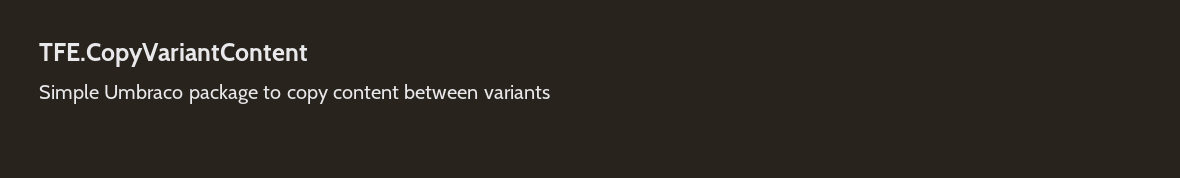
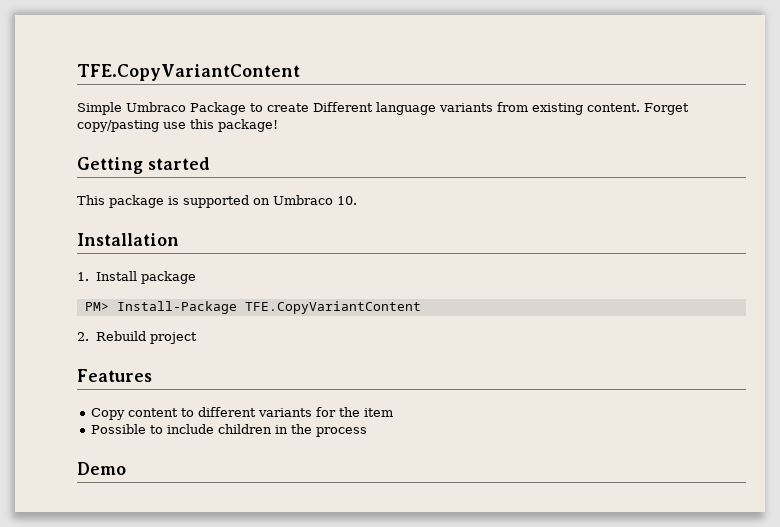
[188,84,550,104] package to copy content between variants -> [190,102,689,115] [77,119,278,132] [77,157,210,174] [77,195,357,208] [77,233,179,246] [77,271,196,284] [84,301,421,314] [77,331,197,344] [77,369,152,382] [91,407,394,420] [91,424,368,437] [77,462,126,475] Package to create Different language variants from existing content. Forget copy/pasting use this package! // Getting started // This package is supported on Umbraco 10. // Installation // 1. Install package // PM> Install-Package TFE.CopyVariantContent // 2. Rebuild project // Features // Copy content to different variants for the item // Possible to include children in the process // Demo

